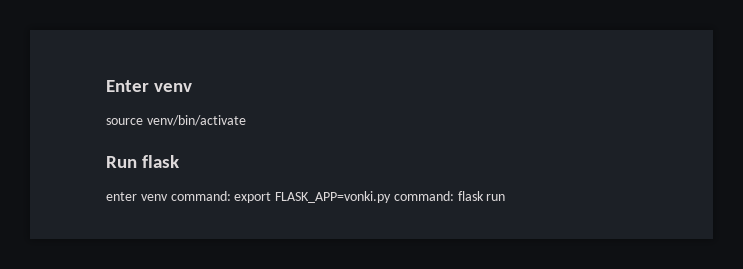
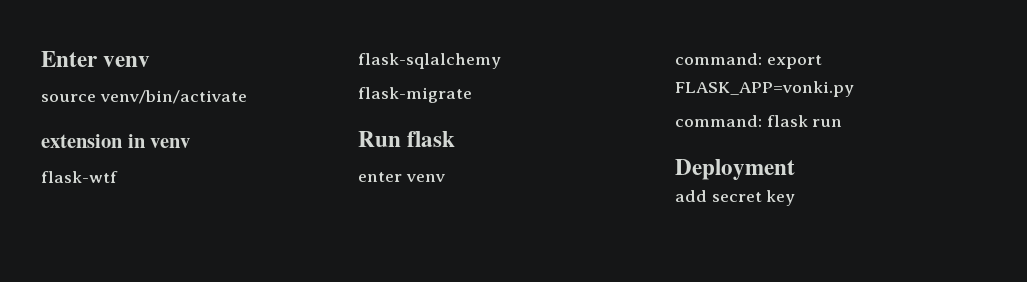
(246, 120) none -> [41,134,191,148] [41,171,118,183] [358,53,501,69] [358,87,472,103] // extension in venv // flask-wtf // flask-sqlalchemy // flask-migrate
(168, 197) none -> (445, 178) //
(392, 197) none -> (854, 89) //
(506, 197) none -> [675,159,795,180] [675,190,796,206] // Deployment // add secret key

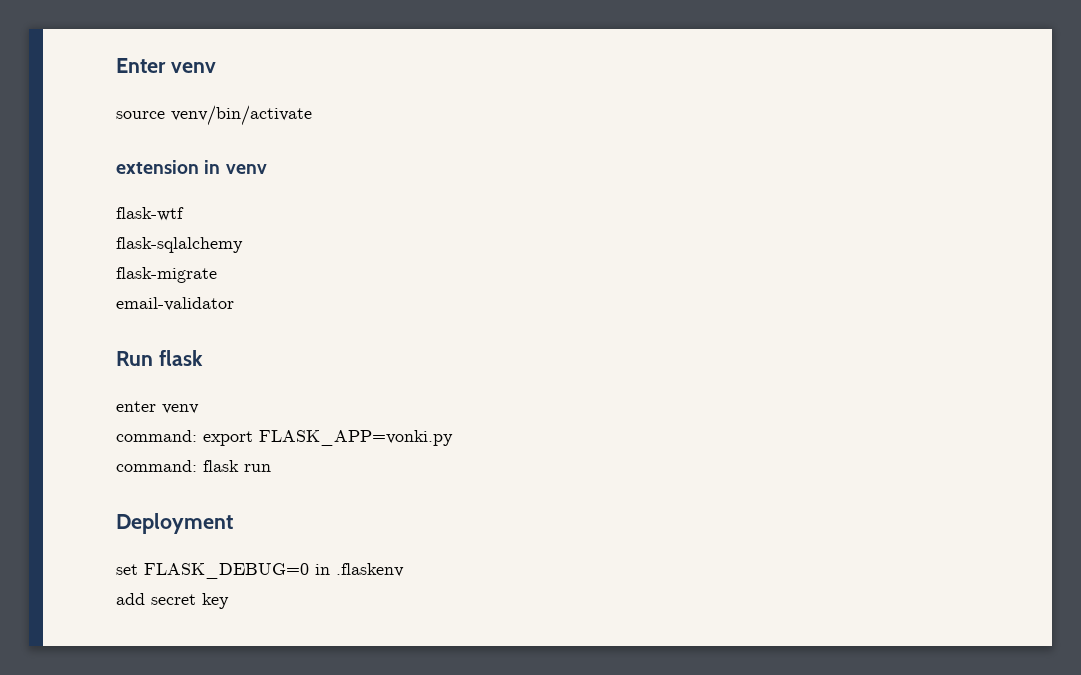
(472, 95) none -> [116,297,234,311] // email-validator
(795, 169) none -> [116,563,404,579] // set FLASK_DEBUG=0 in .flaskenv

